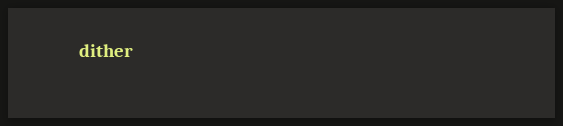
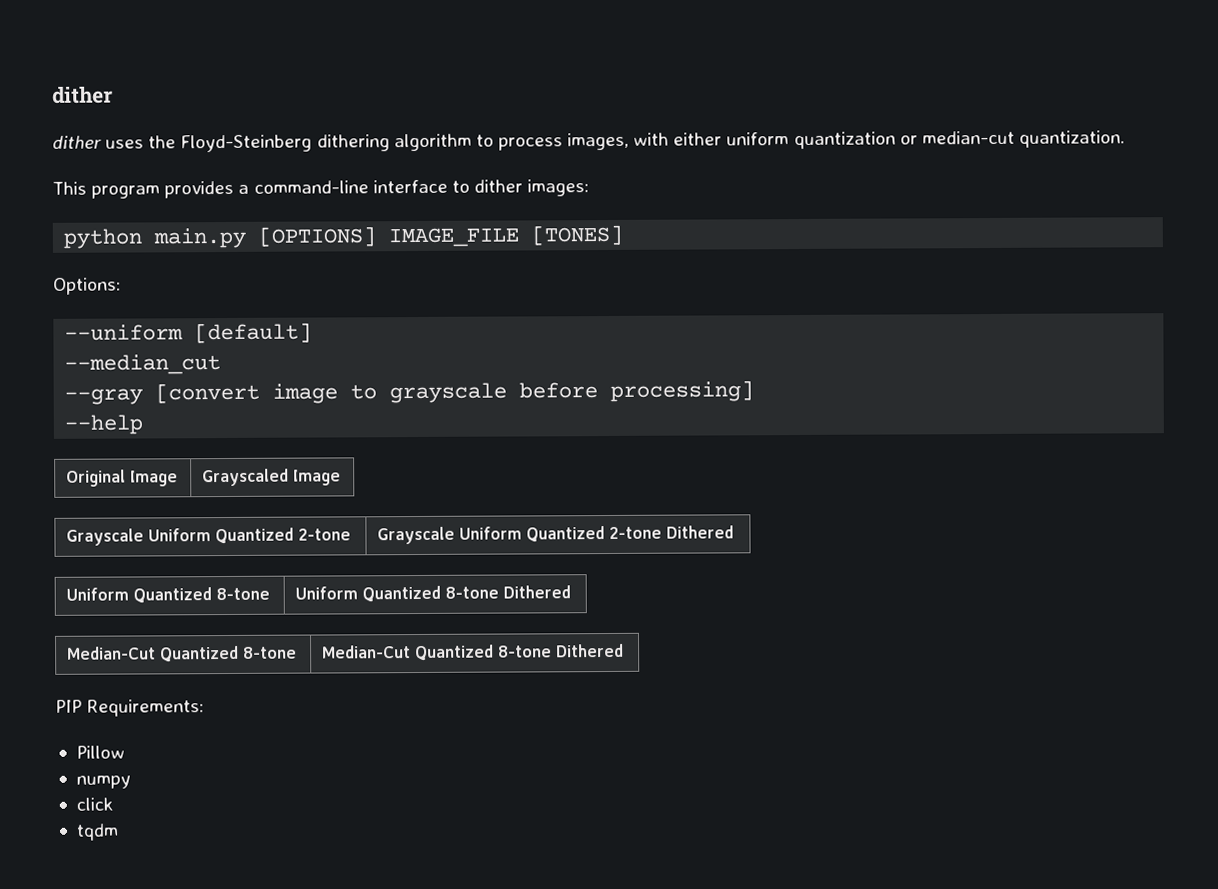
[79,44,133,57] dither -> [52,86,113,104] [52,130,1125,153] [52,179,590,199] [63,224,624,249] [53,277,121,295] [64,322,313,344] [64,354,222,375] [64,380,755,405] [64,414,144,435] [65,469,178,487] [201,468,341,487] [65,527,351,546] [376,525,734,545] [65,587,270,604] [294,585,571,603] [66,645,297,663] [321,643,624,662] [55,699,205,717] [75,745,125,759] [75,775,131,789] [75,797,114,811] [75,823,119,841] dither // dither uses the Floyd-Steinberg dithering algorithm to process images, with either uniform quantization or median-cut quantization. // This program provides a command-line interface to dither images: // python main.py [OPTIONS] IMAGE_FILE [TONES] // Options: // --uniform [default] // --median_cut // --gray [convert image to grayscale before processing] // --help // Original Image | Grayscaled Image // Grayscale Uniform Quantized 2-tone | Grayscale Uniform Quantized 2-tone Dithered // Uniform Quantized 8-tone | Uniform Quantized 8-tone Dithered // Median-Cut Quantized 8-tone | Median-Cut Quantized 8-tone Dithered // PIP Requirements: // Pillow // numpy // click // tqdm

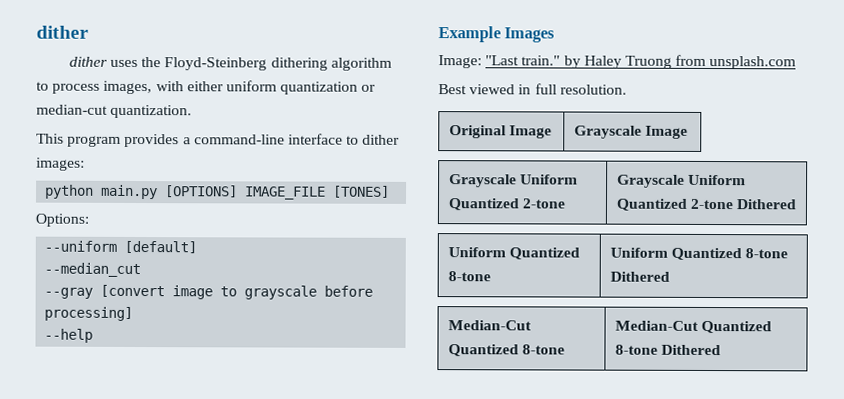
(144, 424) none -> [438,26,556,43] [438,54,797,70] [438,83,627,95] // Example Images // Image: "Last train." by Haley Truong from unsplash.com // Best viewed in full resolution.
[201,468,289,487] Grayscaled -> [573,125,642,139] Grayscale
[55,699,205,717] [75,745,125,759] [75,775,131,789] [75,797,114,811] [75,823,119,841] // PIP Requirements: // Pillow // numpy // click // tqdm -> (721, 350) none

